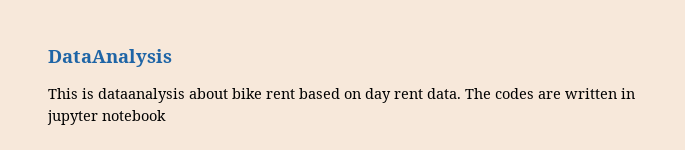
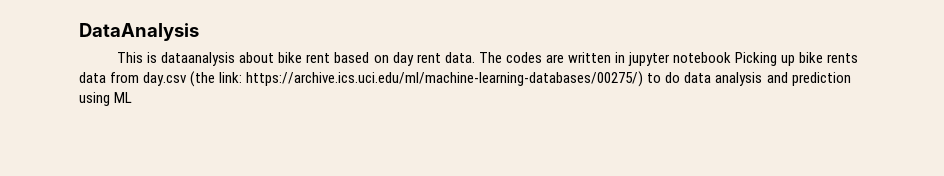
(166, 115) none -> [735,52,859,66] [79,71,851,87] [79,92,133,106] Picking up bike rents data from day.csv (the link: https://archive.ics.uci.edu/ml/machine-learning-databases/00275/) to do data analysis and prediction using ML

